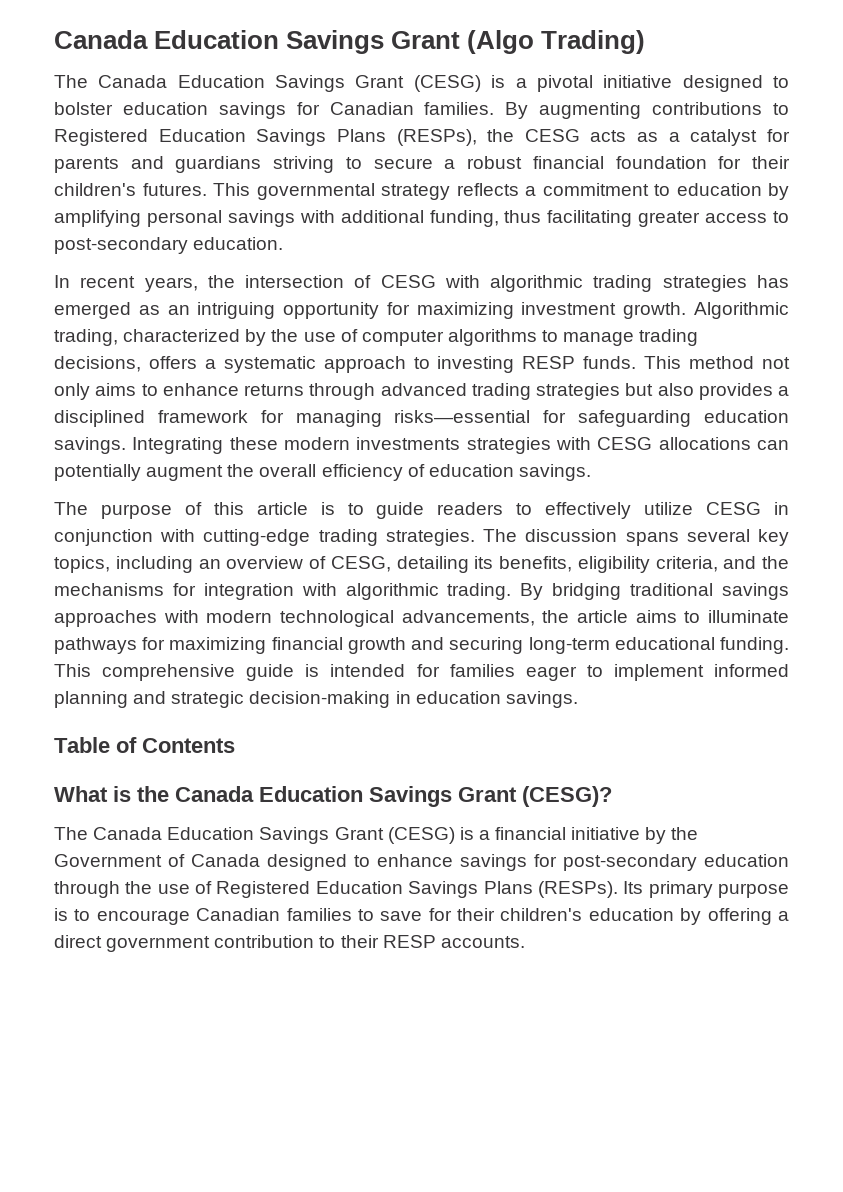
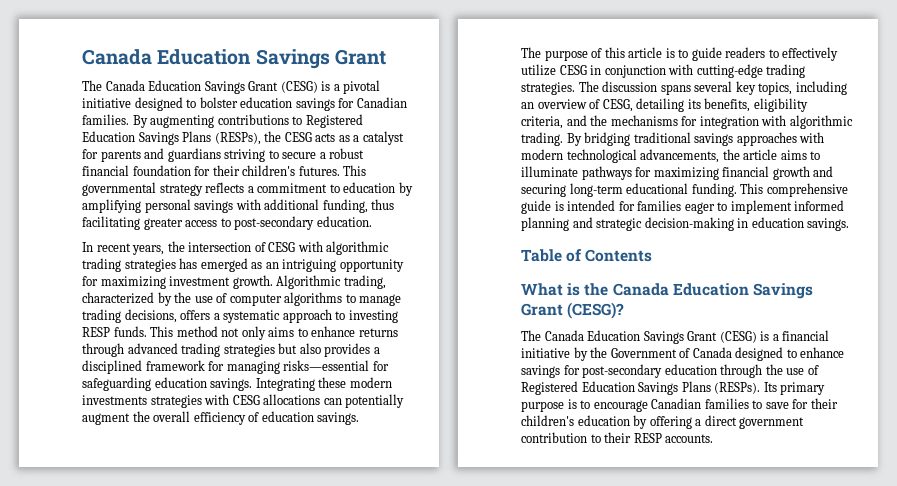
[54,30,646,54] Canada Education Savings Grant (Algo Trading) -> [82,49,386,69] Canada Education Savings Grant

